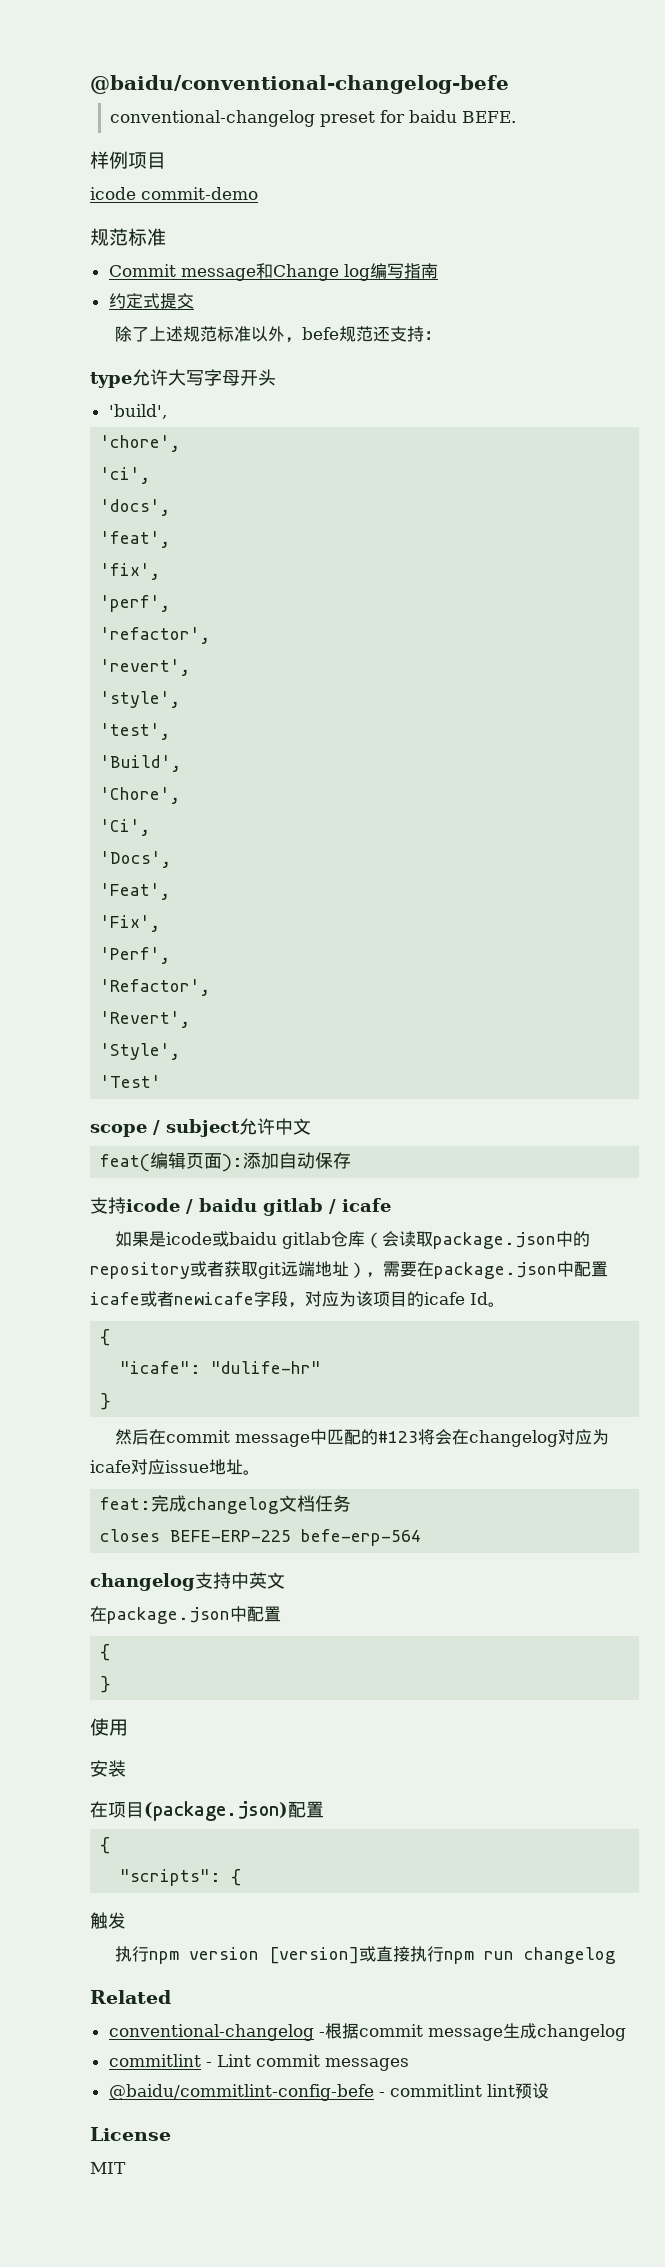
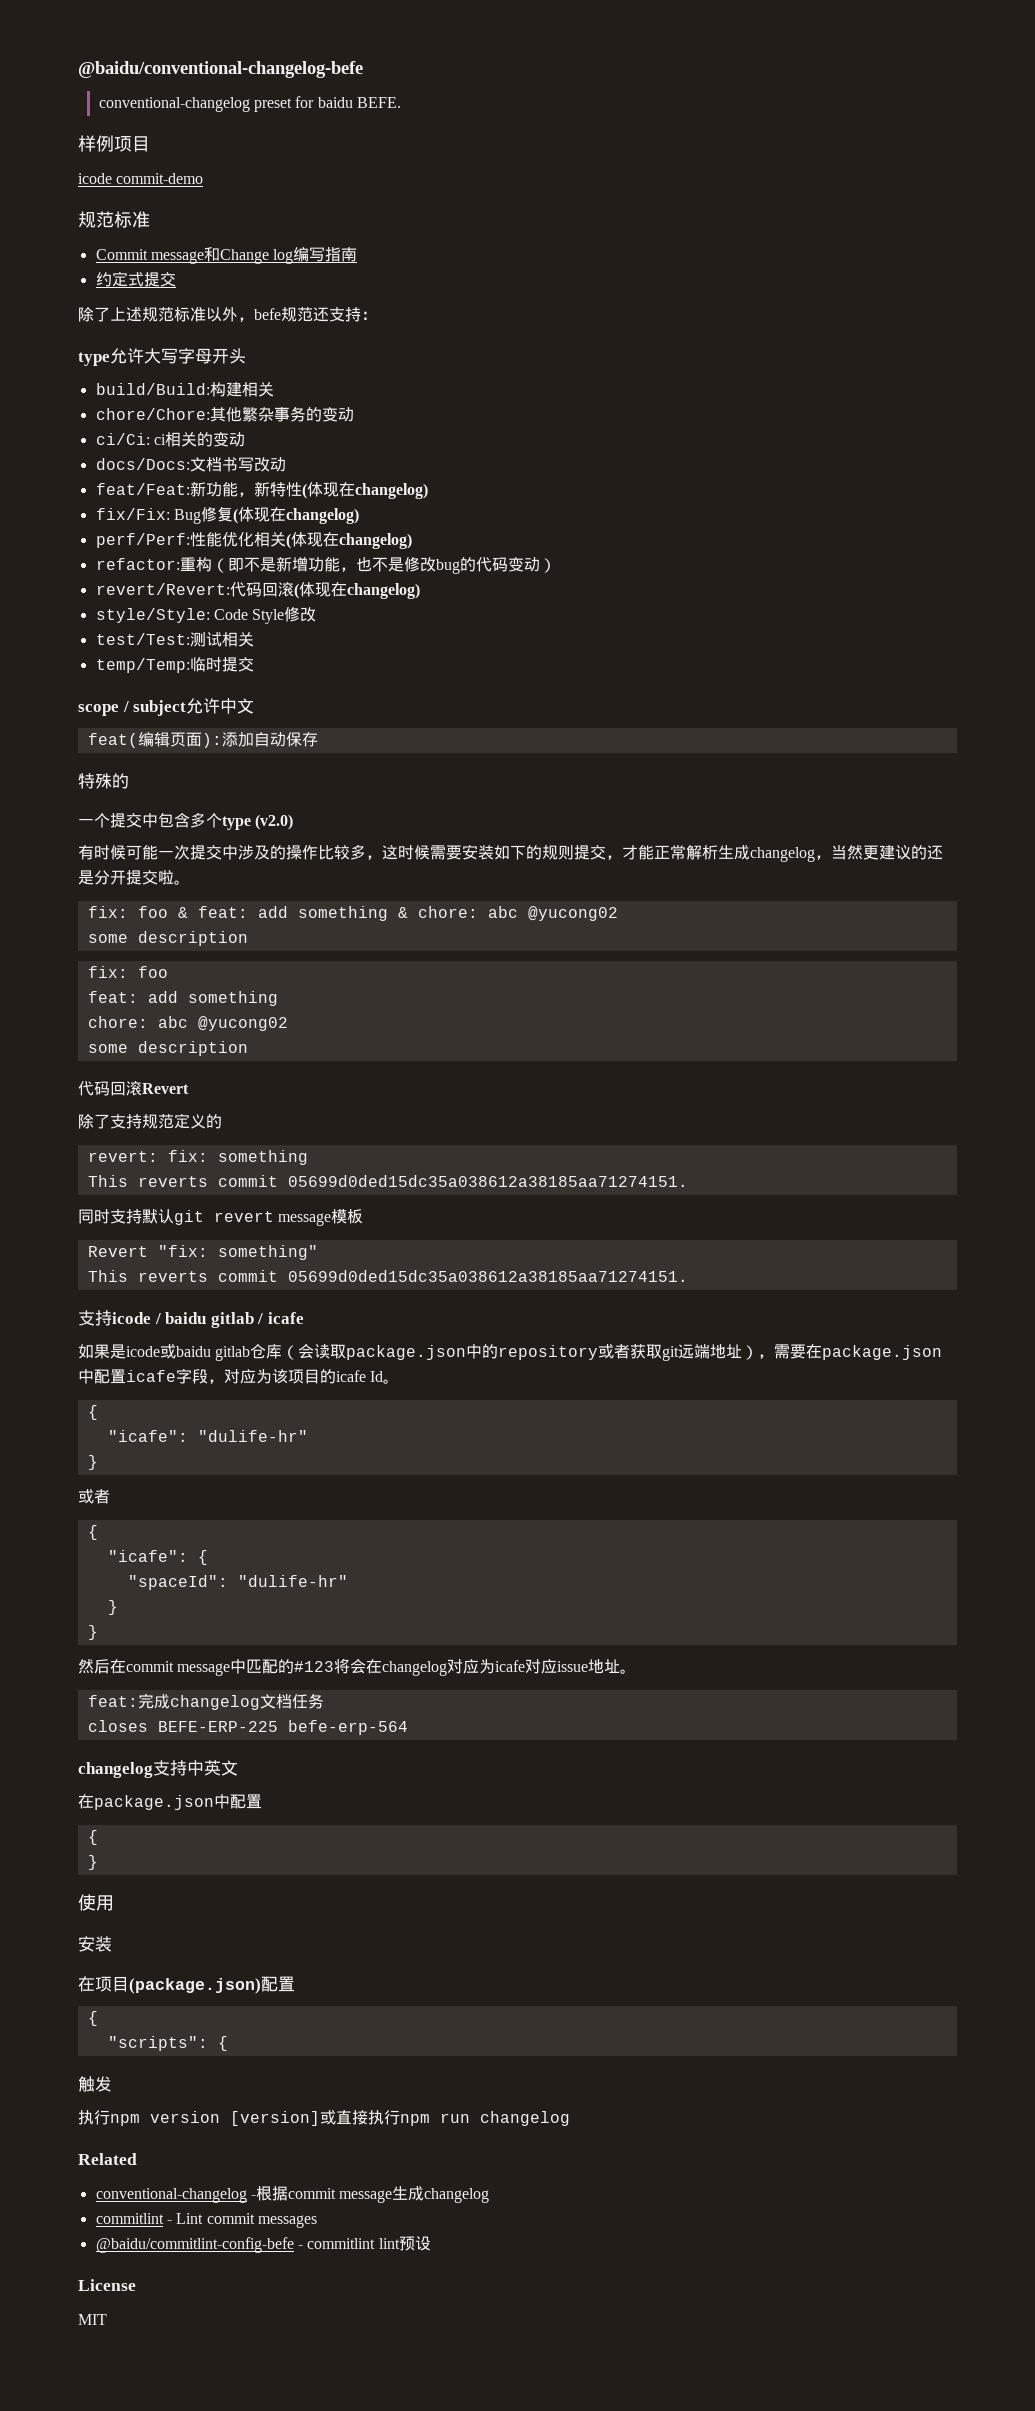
[108,404,167,419] [100,435,181,452] [100,467,151,484] [100,499,171,516] [100,531,171,548] [100,563,161,580] [100,595,171,612] [100,627,211,644] [100,659,191,676] [100,691,181,708] [100,723,171,740] [100,755,182,772] [100,787,181,804] [100,819,151,836] [100,851,172,868] [100,883,171,900] [100,915,161,932] [100,947,171,964] [100,979,211,996] [100,1011,191,1028] [100,1043,181,1060] [100,1075,162,1088] 'build', // 'chore', // 'ci', // 'docs', // 'feat', // 'fix', // 'perf', // 'refactor', // 'revert', // 'style', // 'test', // 'Build', // 'Chore', // 'Ci', // 'Docs', // 'Feat', // 'Fix', // 'Perf', // 'Refactor', // 'Revert', // 'Style', // 'Test' -> [95,382,274,397] [95,406,354,422] [95,432,245,447] [95,457,286,472] [95,481,428,499] [95,506,359,524] [95,532,412,549] [95,556,556,574] [95,582,420,599] [95,606,317,624] [95,632,254,647] [95,657,254,673] build/Build:构建相关 // chore/Chore:其他繁杂事务的变动 // ci/Ci: ci相关的变动 // docs/Docs:文档书写改动 // feat/Feat:新功能，新特性(体现在changelog) // fix/Fix: Bug修复(体现在changelog) // perf/Perf:性能优化相关(体现在changelog) // refactor:重构（即不是新增功能，也不是修改bug的代码变动） // revert/Revert:代码回滚(体现在changelog) // style/Style: Code Style修改 // test/Test:测试相关 // temp/Temp:临时提交
(352, 1160) none -> [78,773,129,789] [78,812,294,830] [78,844,943,862] [78,870,190,885] [87,906,618,921] [87,931,248,946] [87,966,168,978] [87,991,278,1006] [87,1016,288,1031] [87,1041,248,1056] [78,1081,189,1096] [78,1113,222,1129] [87,1150,308,1165] [87,1175,688,1187] [78,1209,364,1226] [87,1245,318,1260] [87,1270,688,1282] // 特殊的 // 一个提交中包含多个type (v2.0) // 有时候可能一次提交中涉及的操作比较多，这时候需要安装如下的规则提交，才能正常解析生成changelog，当然更建议的还是分开提交啦。 // fix: foo & feat: add something & chore: abc @yucong02 // some description // fix: foo // feat: add something // chore: abc @yucong02 // some description // 代码回滚Revert // 除了支持规范定义的 // revert: fix: something // This reverts commit 05699d0ded15dc35a038612a38185aa71274151. // 同时支持默认git revert message模板 // Revert "fix: something" // This reverts commit 05699d0ded15dc35a038612a38185aa71274151.
[140,1291,254,1307] 或者newicafe -> (176, 1376) none
(112, 1401) none -> [78,1489,110,1504] [87,1525,98,1540] [107,1550,208,1565] [127,1575,348,1590] [107,1600,118,1615] [87,1625,98,1640] // 或者 // { // "icafe": { // "spaceId": "dulife-hr" // } // }

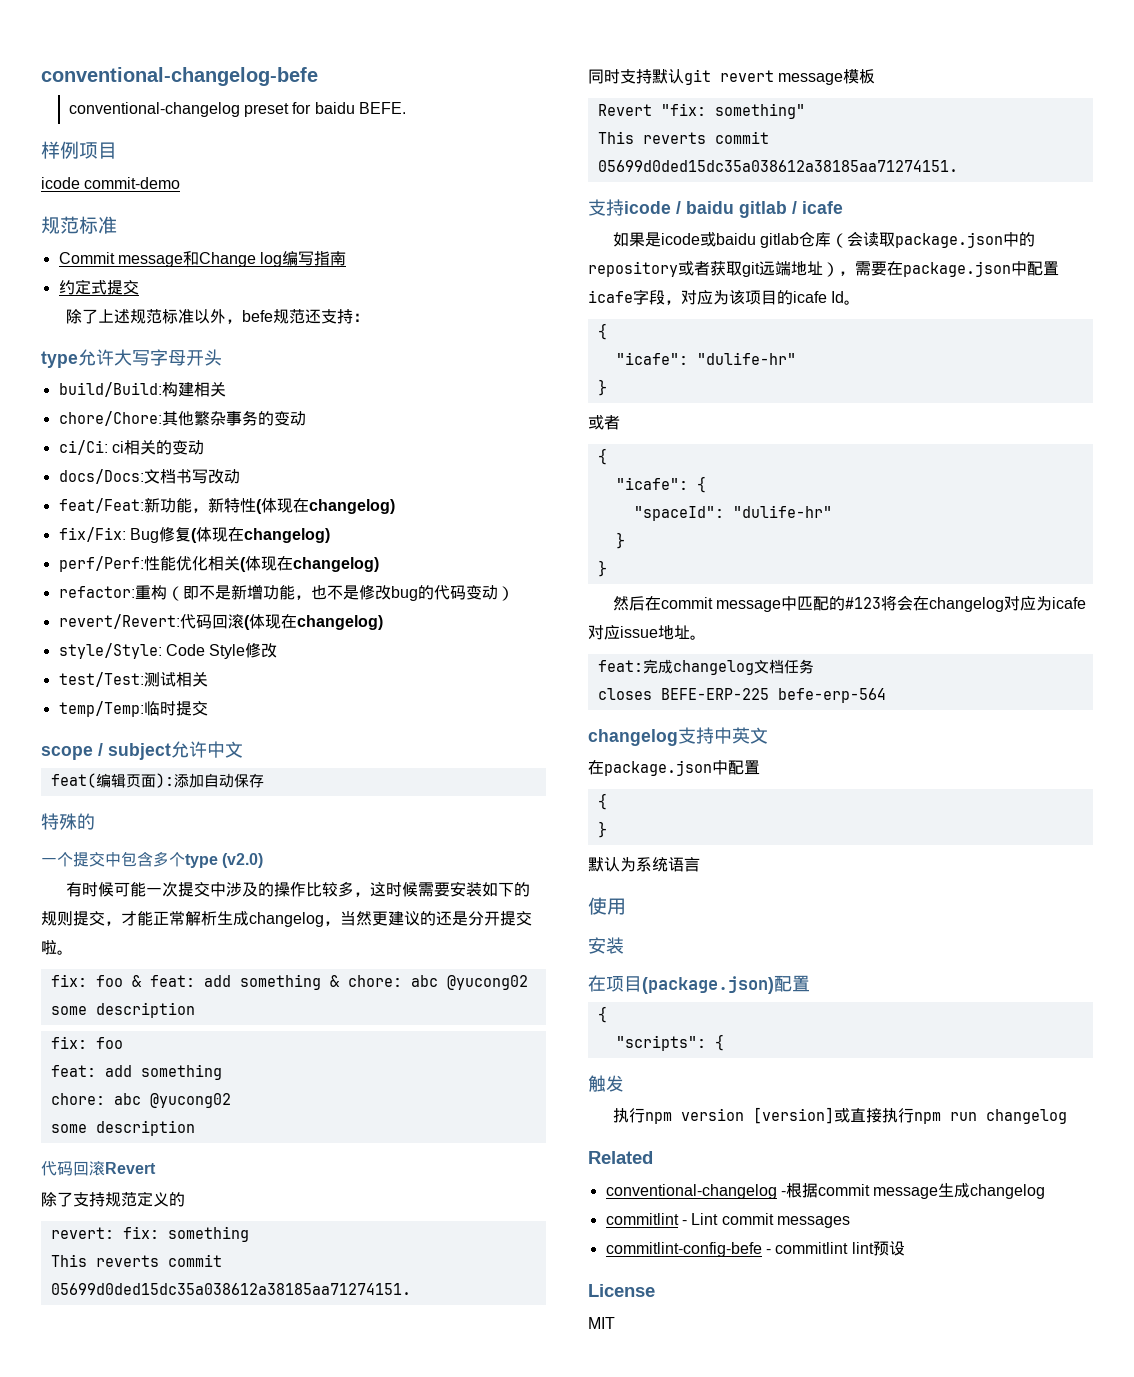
[78,61,363,78] @baidu/conventional-changelog-befe -> [41,67,318,86] conventional-changelog-befe
(98, 1862) none -> [588,857,700,872] // 默认为系统语言
[95,2237,294,2253] @baidu/commitlint-config-befe -> [605,1242,762,1257] commitlint-config-befe

